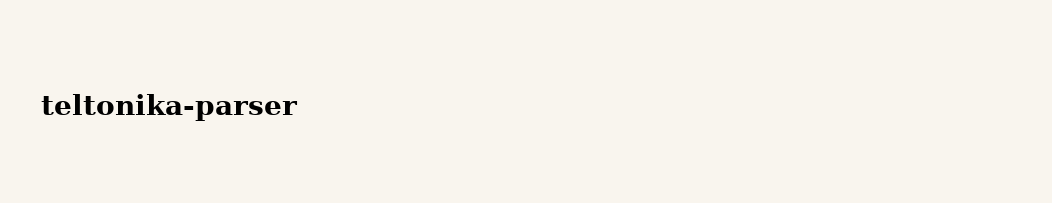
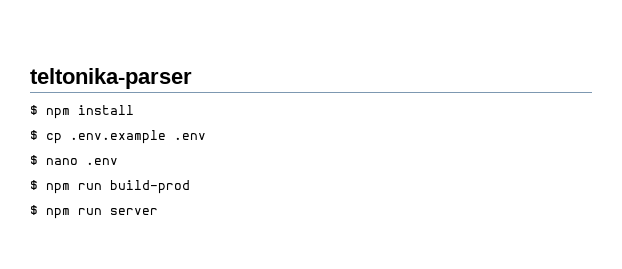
(298, 107) none -> [30,105,134,119] [30,130,206,144] [30,155,118,165] [30,180,190,194] [30,205,158,219] // $ npm install // $ cp .env.example .env // $ nano .env // $ npm run build-prod // $ npm run server

